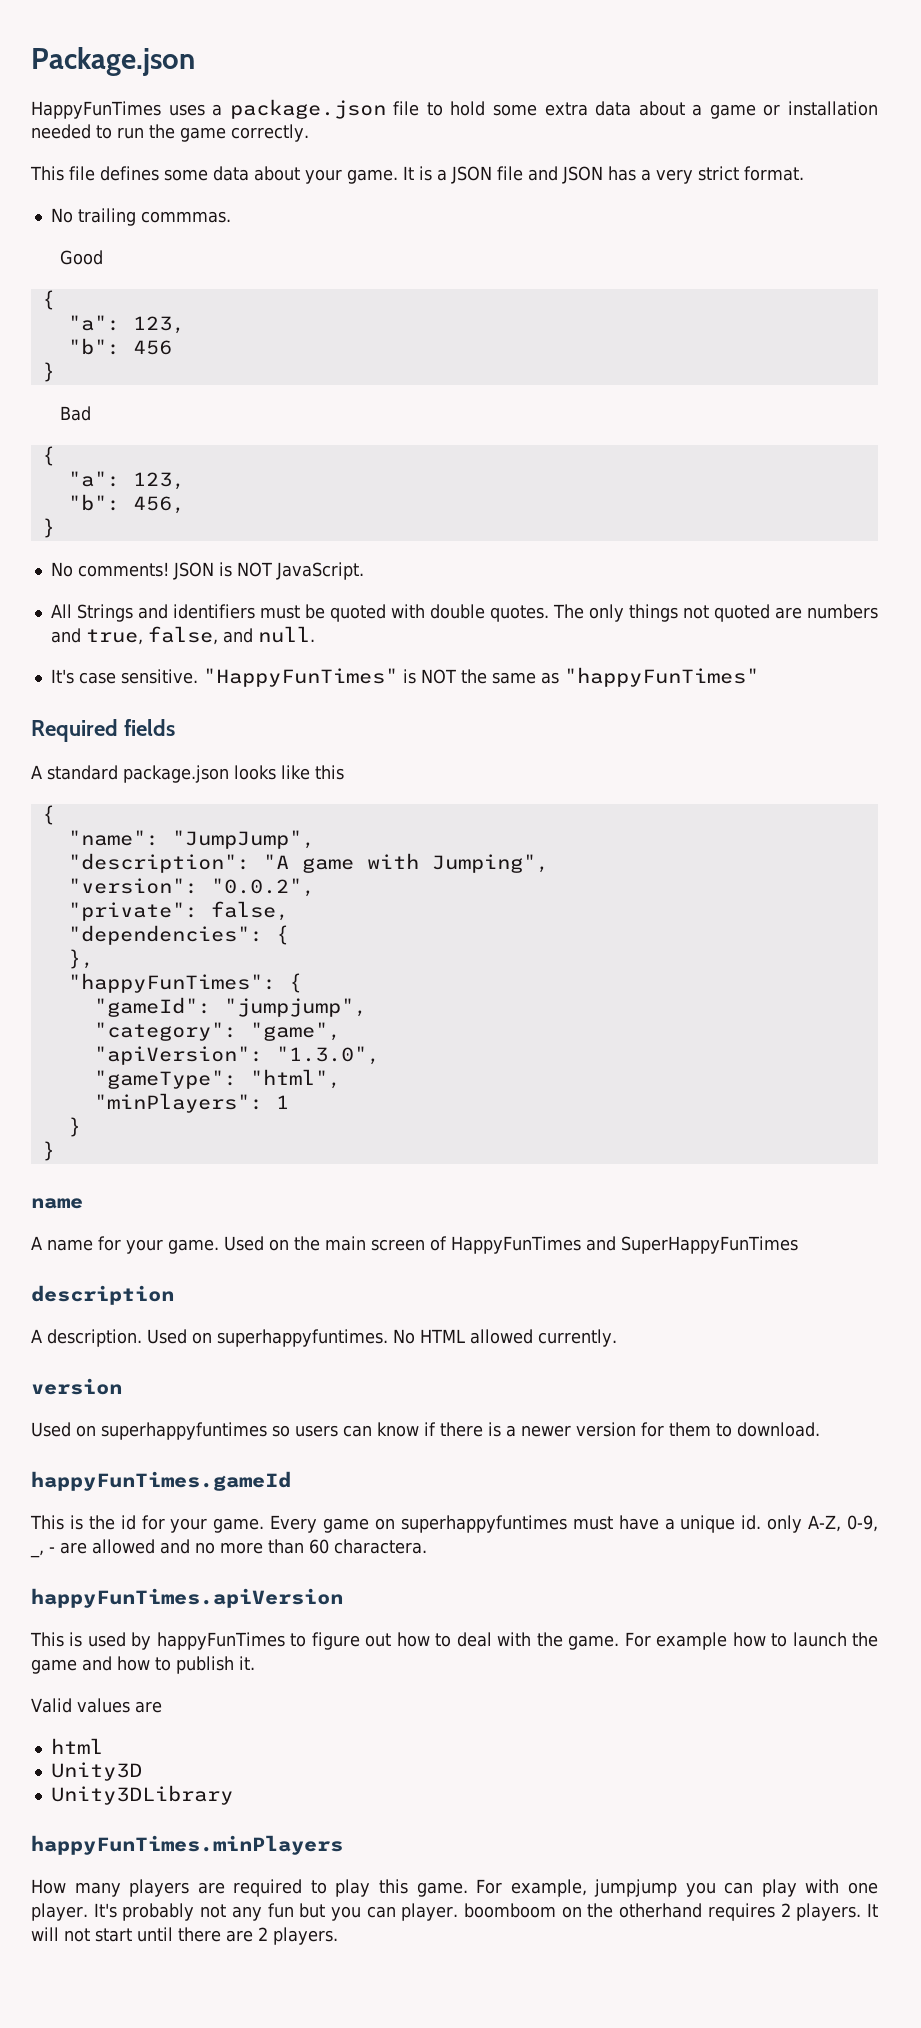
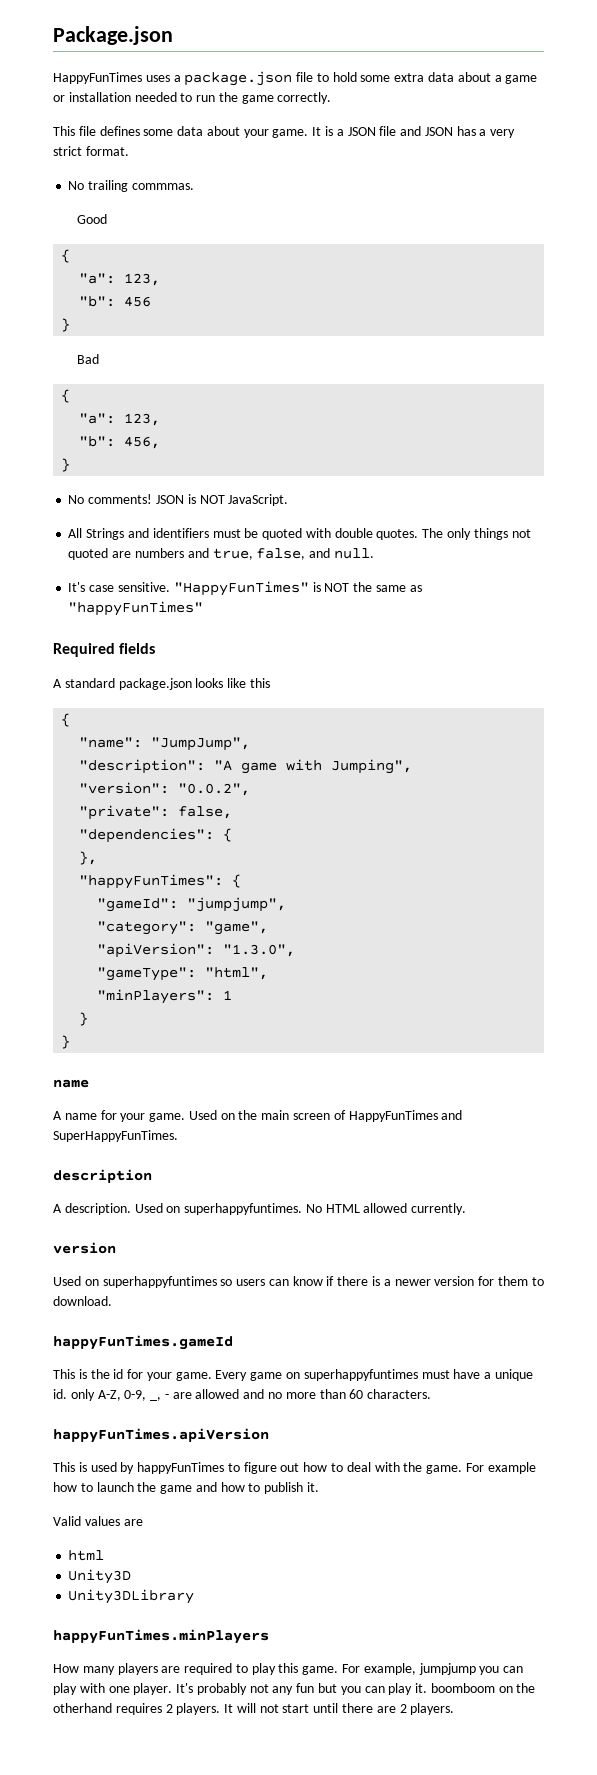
[620,1236,798,1254] SuperHappyFunTimes -> [53,1130,178,1142] SuperHappyFunTimes.
[334,1539,427,1554] charactera. -> [367,1389,432,1399] characters.
[401,1903,459,1921] player. -> [388,1683,428,1695] play it.

